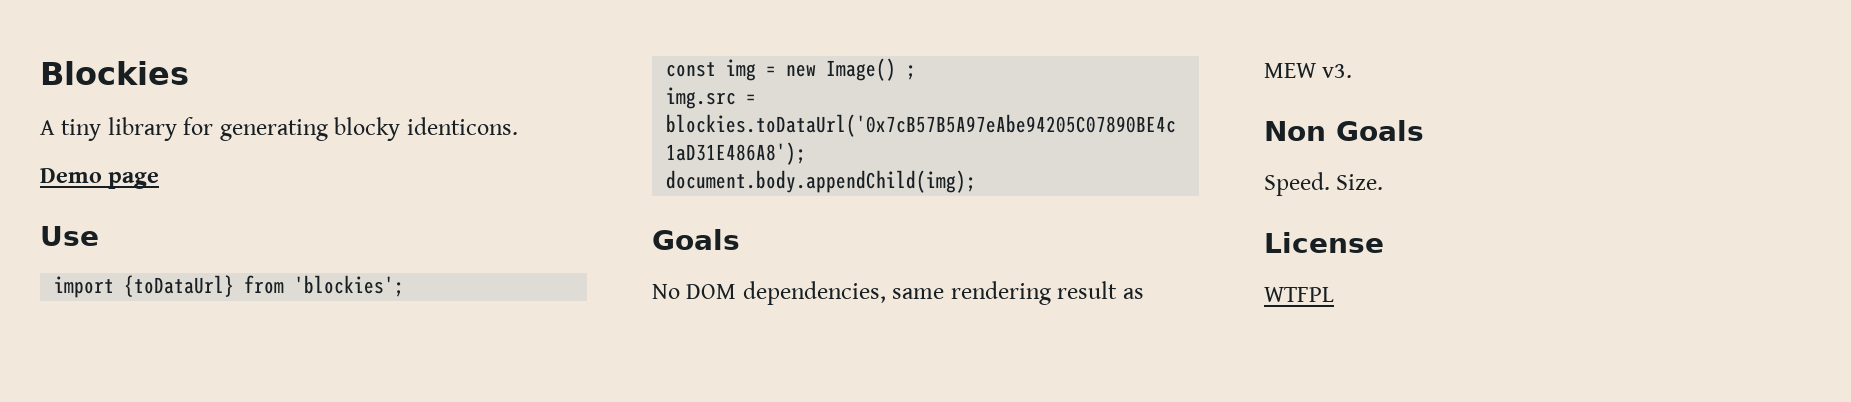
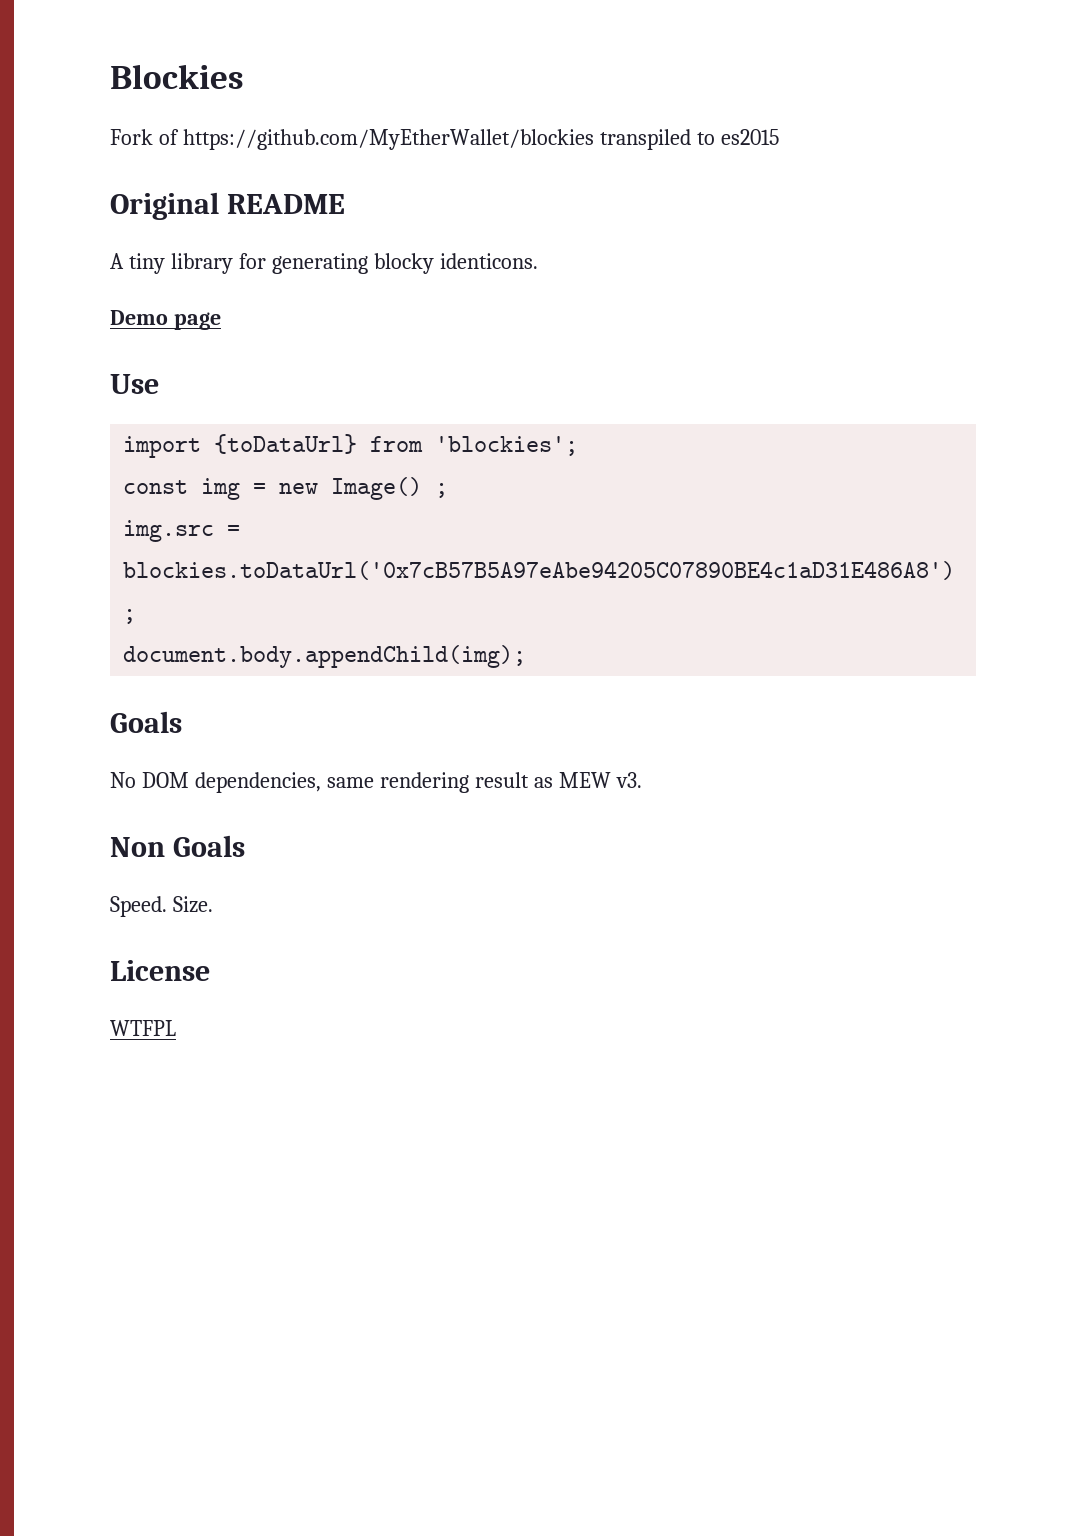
(189, 73) none -> [110,129,779,150] [110,192,345,220] // Fork of https://github.com/MyEtherWallet/blockies transpiled to es2015 // Original README

